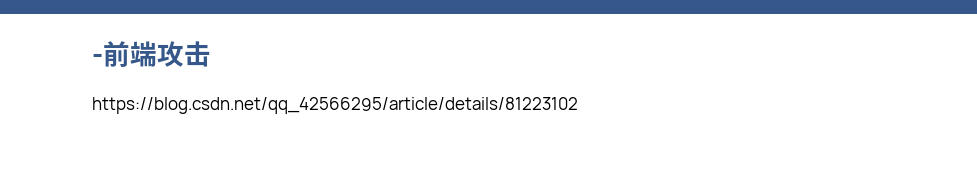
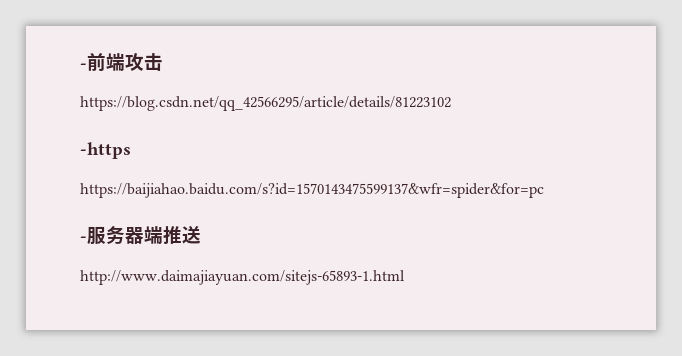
(578, 105) none -> [80,142,131,159] [80,183,544,198] [80,226,201,245] [80,270,405,285] // -https // https://baijiahao.baidu.com/s?id=1570143475599137&wfr=spider&for=pc // -服务器端推送 // http://www.daimajiayuan.com/sitejs-65893-1.html

